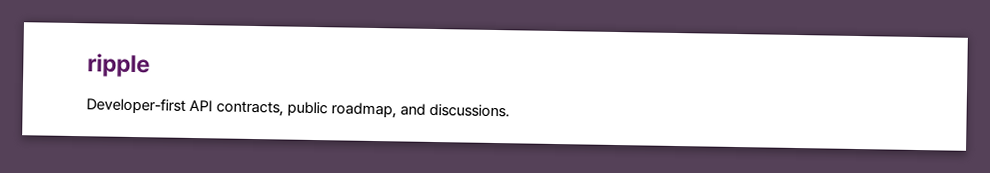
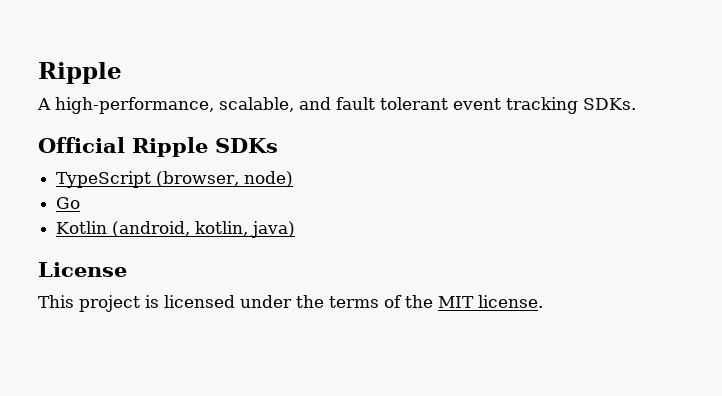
[87,53,151,78] [86,97,511,119] ripple // Developer-first API contracts, public roadmap, and discussions. -> [38,62,122,84] [37,97,636,114] [38,137,278,157] [56,171,294,188] [56,197,81,209] [56,221,296,238] [38,262,127,277] [38,295,543,312] Ripple // A high-performance, scalable, and fault tolerant event tracking SDKs. // Official Ripple SDKs // TypeScript (browser, node) // Go // Kotlin (android, kotlin, java) // License // This project is licensed under the terms of the MIT license.

